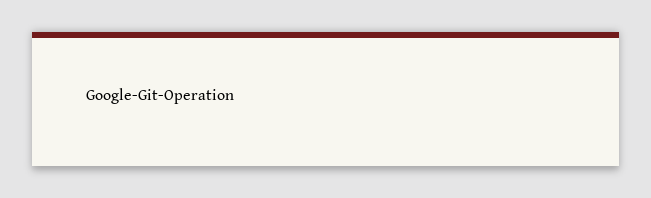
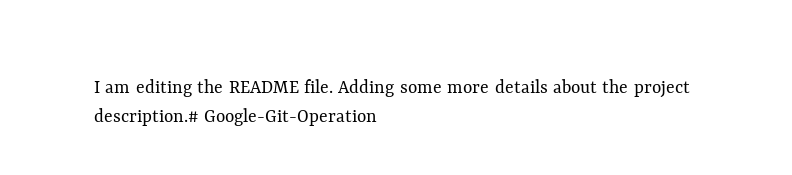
(86, 96) none -> [94,79,690,98] [94,108,199,126] I am editing the README file. Adding some more details about the project description.#

